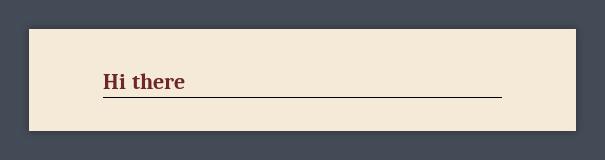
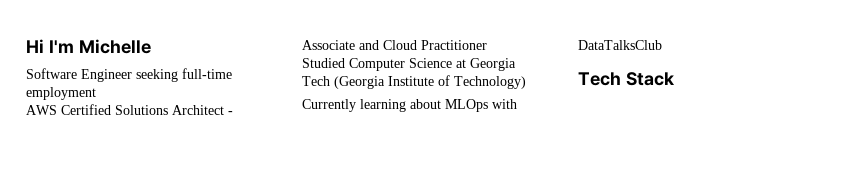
[131,73,185,89] there -> [48,39,151,54] [26,68,232,82] [26,87,96,100] [26,104,233,115] [302,40,487,50] [302,58,516,71] [302,75,526,89] [302,99,517,112] [578,40,662,50] [578,72,675,86] I'm Michelle // Software Engineer seeking full-time employment // AWS Certified Solutions Architect - Associate and Cloud Practitioner // Studied Computer Science at Georgia Tech (Georgia Institute of Technology) // Currently learning about MLOps with DataTalksClub // Tech Stack

